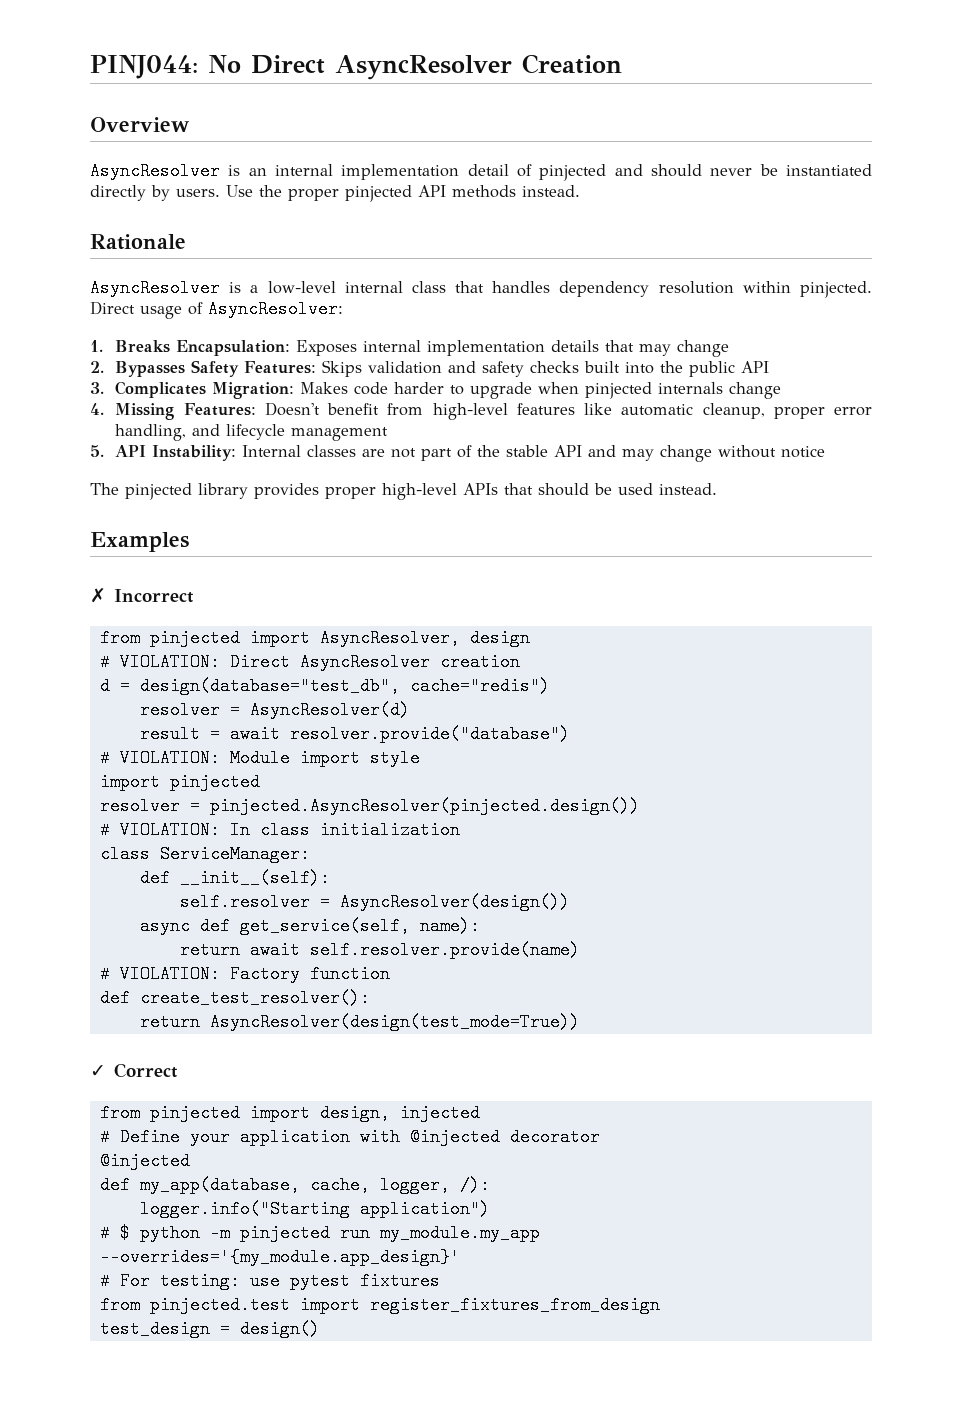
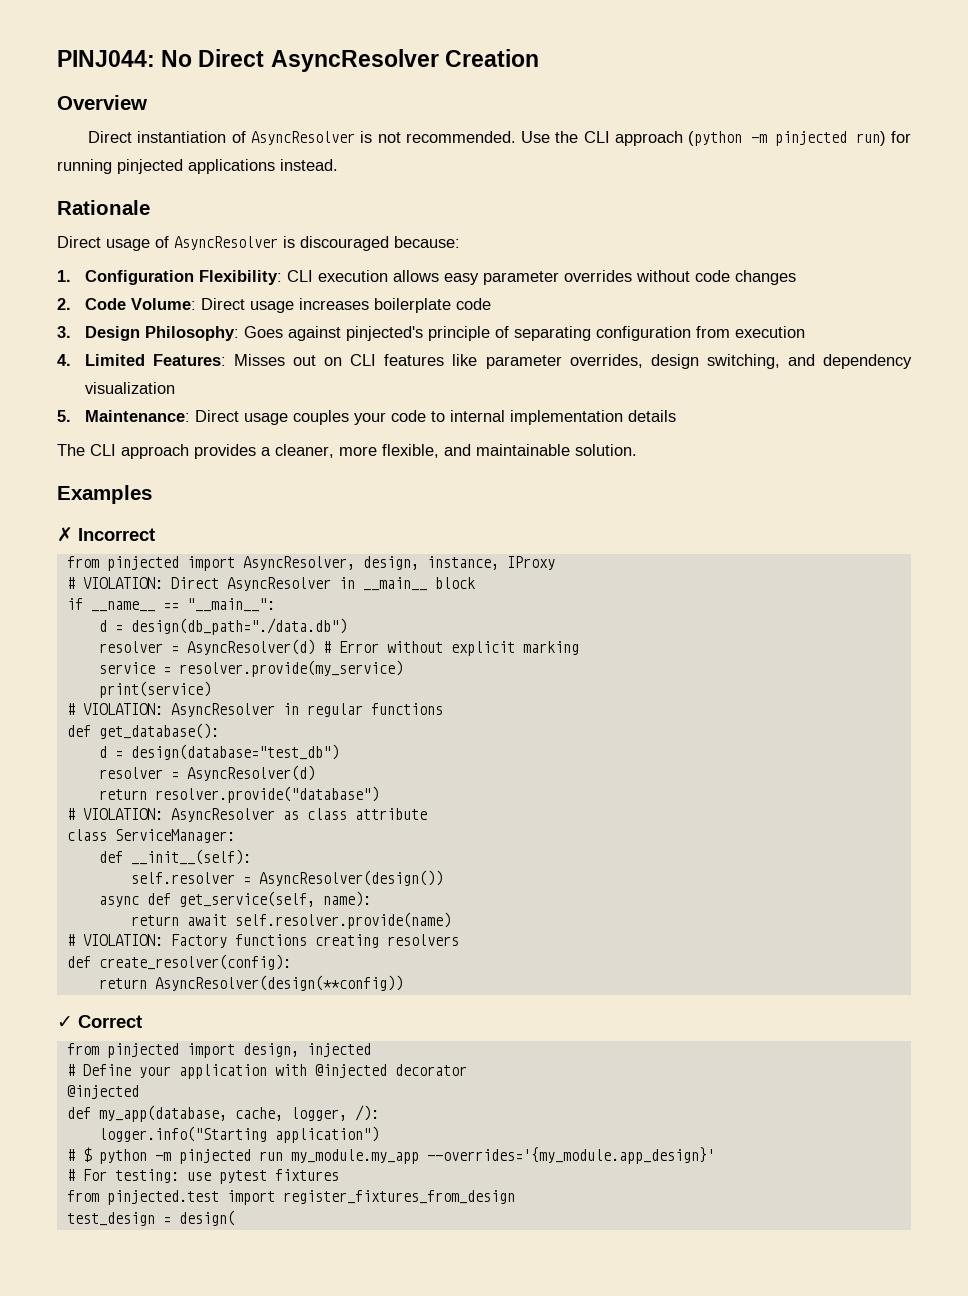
[90,162,873,181] [90,185,580,202] [90,234,186,250] [90,279,872,298] [90,300,343,319] [90,340,730,357] [90,360,770,377] [90,381,782,399] [90,402,872,420] [115,424,389,441] [90,445,826,462] [90,483,717,500] AsyncResolver is an internal implementation detail of pinjected and should never be instantiated directly by users. Use the proper pinjected API methods instead. // Rationale // AsyncResolver is a low-level internal class that handles dependency resolution within pinjected. Direct usage of AsyncResolver: // 1. Breaks Encapsulation: Exposes internal implementation details that may change // 2. Bypasses Safety Features: Skips validation and safety checks built into the public API // 3. Complicates Migration: Makes code harder to upgrade when pinjected internals change // 4. Missing Features: Doesn't benefit from high-level features like automatic cleanup, proper error handling, and lifecycle management // 5. API Instability: Internal classes are not part of the stable API and may change without notice // The pinjected library provides proper high-level APIs that should be used instead. -> [88,131,911,146] [57,159,338,174] [57,200,150,215] [57,236,460,251] [57,270,796,285] [57,298,491,313] [57,326,805,341] [57,354,913,369] [84,382,175,394] [57,410,676,425] [57,444,637,459] Direct instantiation of AsyncResolver is not recommended. Use the CLI approach (python -m pinjected run) for running pinjected applications instead. // Rationale // Direct usage of AsyncResolver is discouraged because: // 1. Configuration Flexibility: CLI execution allows easy parameter overrides without code changes // 2. Code Volume: Direct usage increases boilerplate code // 3. Design Philosophy: Goes against pinjected's principle of separating configuration from execution // 4. Limited Features: Misses out on CLI features like parameter overrides, design switching, and dependency visualization // 5. Maintenance: Direct usage couples your code to internal implementation details // The CLI approach provides a cleaner, more flexible, and maintainable solution.
[469,629,530,647] design -> [362,556,555,570] design, instance, IProxy
[439,653,520,671] [99,677,550,695] creation // d = design(database="test_db", cache="redis") -> [338,577,475,591] [66,598,275,612] [98,618,347,635] [98,639,579,656] [98,660,403,677] [98,681,211,698] [66,703,443,717] [66,723,219,739] [98,744,339,760] in __main__ block // if __name__ == "__main__": // d = design(db_path="./data.db") // resolver = AsyncResolver(d) # Error without explicit marking // service = resolver.provide(my_service) // print(service) // # VIOLATION: AsyncResolver in regular functions // def get_database(): // d = design(database="test_db")
[139,725,280,743] result = await -> [98,789,147,800] return
[229,749,420,767] [99,773,260,791] [99,797,640,815] [99,821,460,839] Module import style // import pinjected // resolver = pinjected.AsyncResolver(pinjected.design()) // # VIOLATION: In class initialization -> [170,808,427,822] AsyncResolver as class attribute
[309,965,390,983] [99,989,370,1007] [139,1013,580,1031] function // def create_test_resolver(): // return AsyncResolver(design(test_mode=True)) -> [234,934,459,948] [66,954,291,970] [98,975,403,991] functions creating resolvers // def create_resolver(config): // return AsyncResolver(design(**config))
[239,1320,320,1338] design() -> [178,1210,235,1226] design(

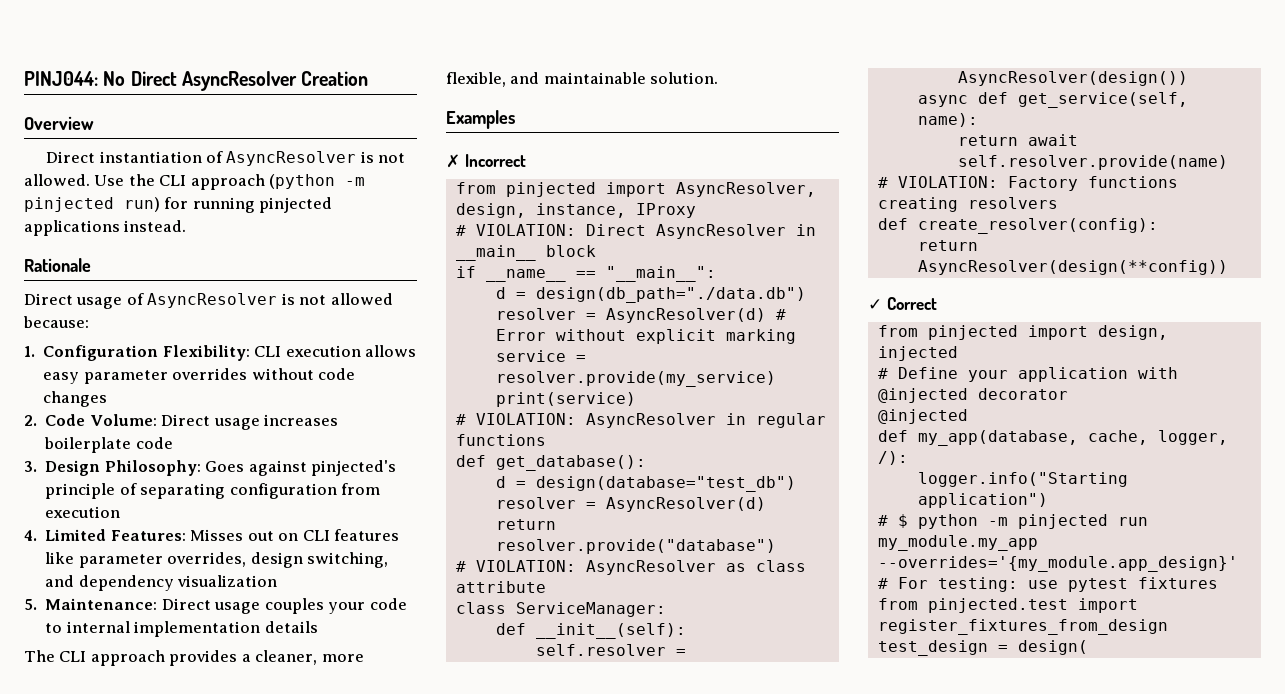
[405,131,516,143] recommended. -> [24,174,90,186] allowed.
[300,236,389,251] discouraged -> [299,293,393,305] not allowed

